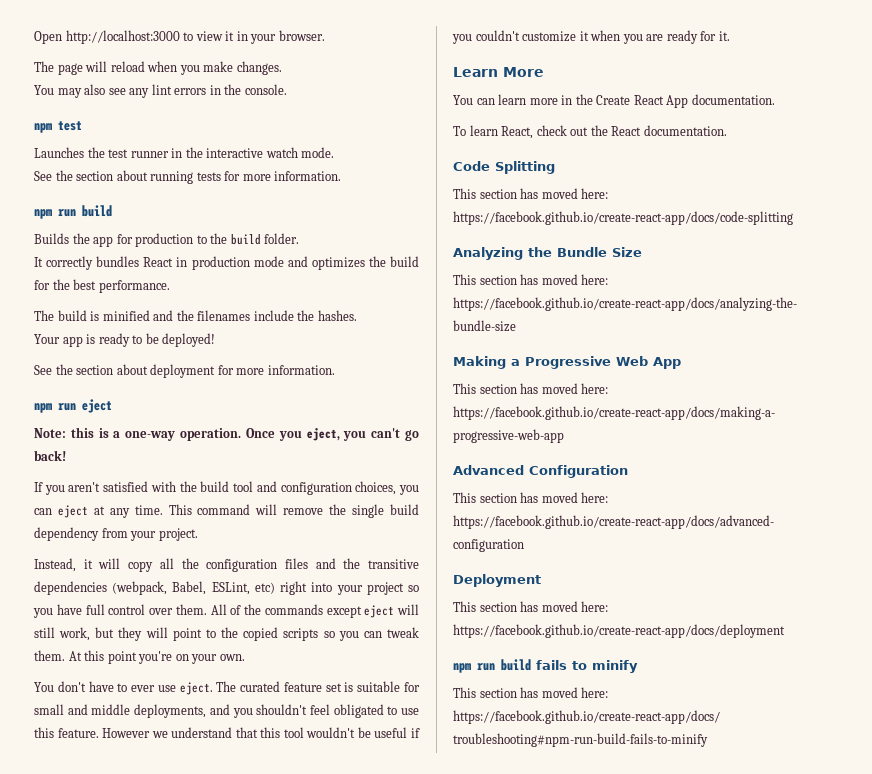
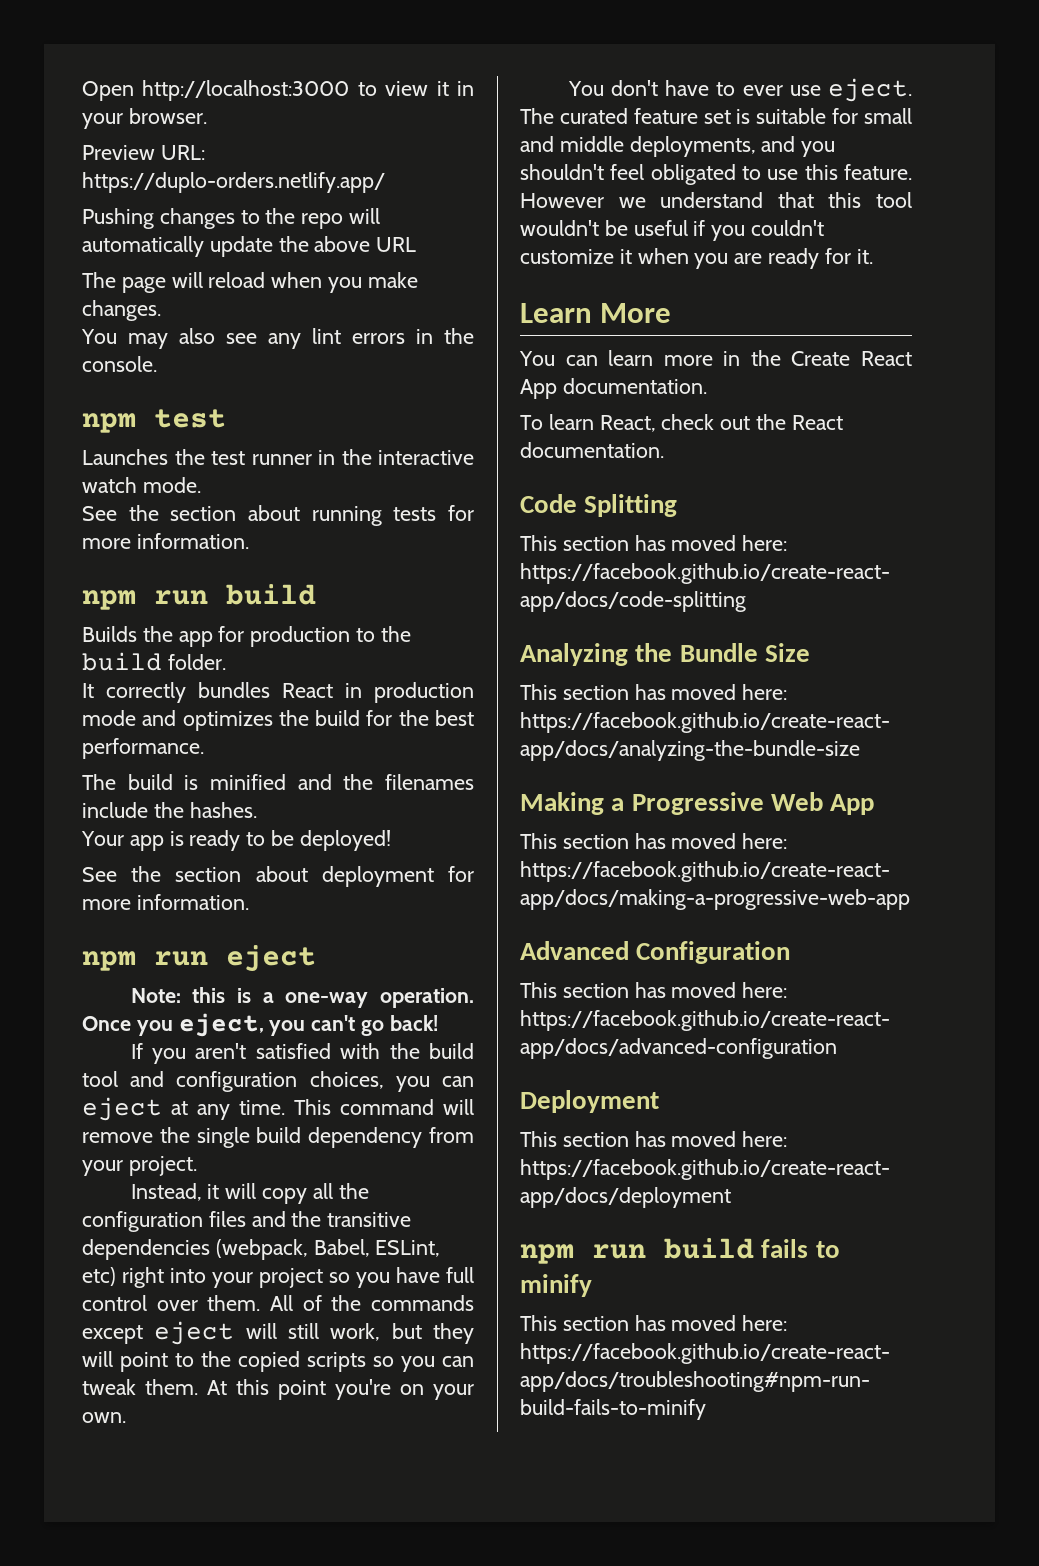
(325, 35) none -> [82,145,205,160] [82,172,385,193] [82,208,381,229] [82,236,417,257] // Preview URL: https://duplo-orders.netlify.app/ // Pushing changes to the repo will automatically update the above URL

